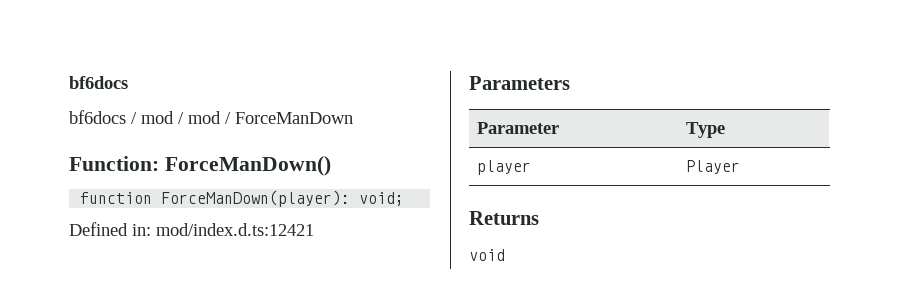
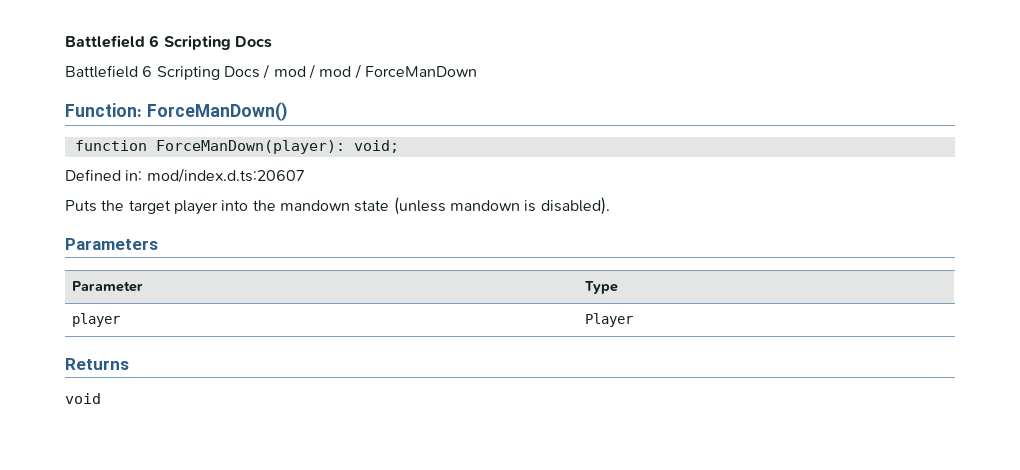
[69,76,128,89] [69,110,126,124] bf6docs // bf6docs -> [65,35,272,50] [65,65,260,80] Battlefield 6 Scripting Docs // Battlefield 6 Scripting Docs
[156,223,314,236] mod/index.d.ts:12421 -> [146,168,305,183] [65,197,610,215] mod/index.d.ts:20607 // Puts the target player into the mandown state (unless mandown is disabled).

